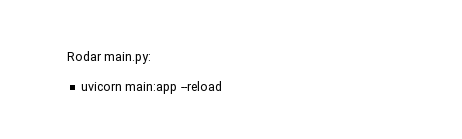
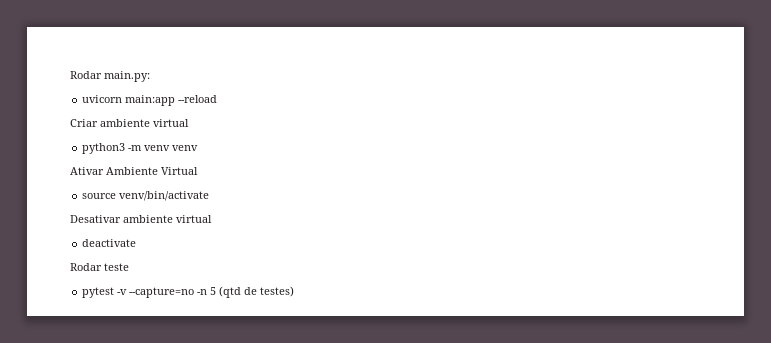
(222, 86) none -> [70,119,189,127] [82,143,199,154] [70,167,198,175] [82,191,210,201] [70,215,212,223] [82,239,137,247] [70,263,129,271] [82,286,295,298] // Criar ambiente virtual // python3 -m venv venv // Ativar Ambiente Virtual // source venv/bin/activate // Desativar ambiente virtual // deactivate // Rodar teste // pytest -v --capture=no -n 5 (qtd de testes)

